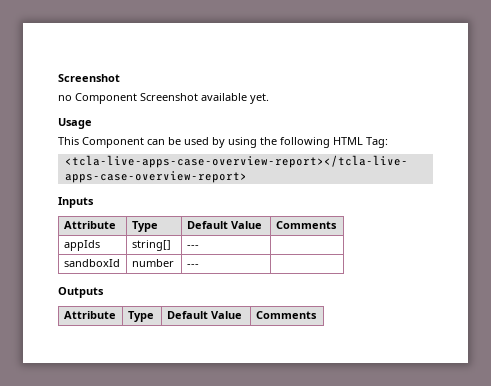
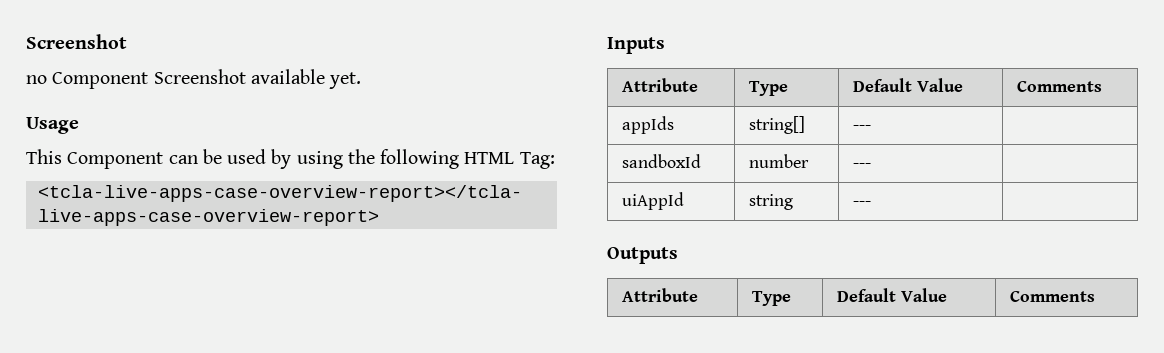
(199, 265) none -> [621,192,684,210] [748,194,793,210] [852,201,871,206] // uiAppId | string | --- |

